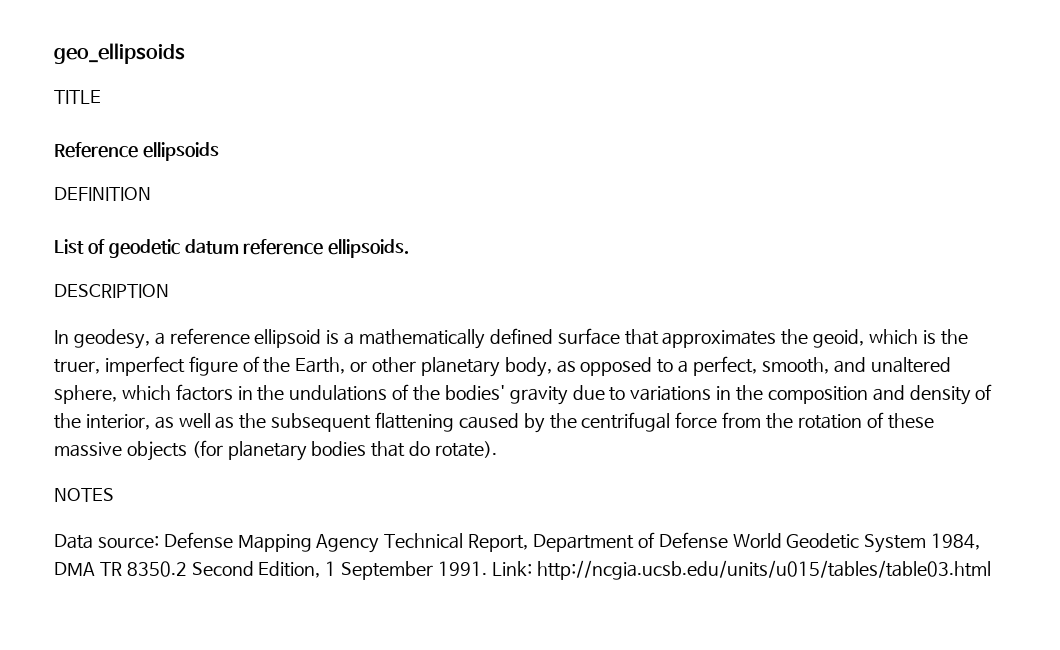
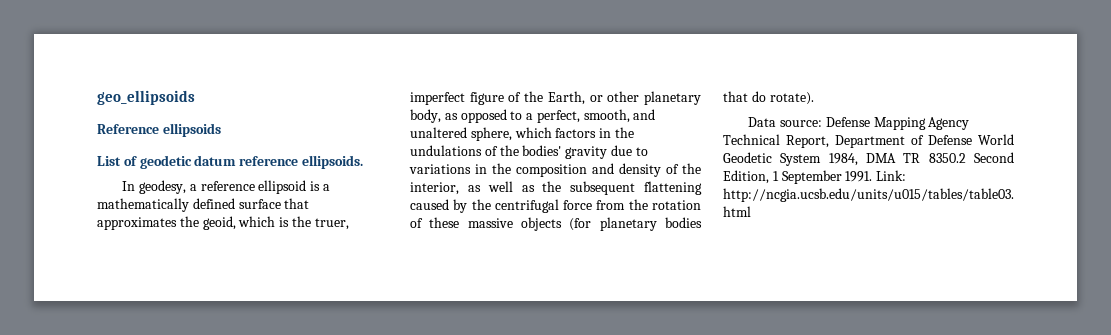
[54,90,101,104] // TITLE -> (195, 97) none
[54,187,151,201] // DEFINITION -> (221, 130) none
[54,284,169,298] // DESCRIPTION -> (363, 162) none
[54,488,114,502] // NOTES -> (814, 98) none

